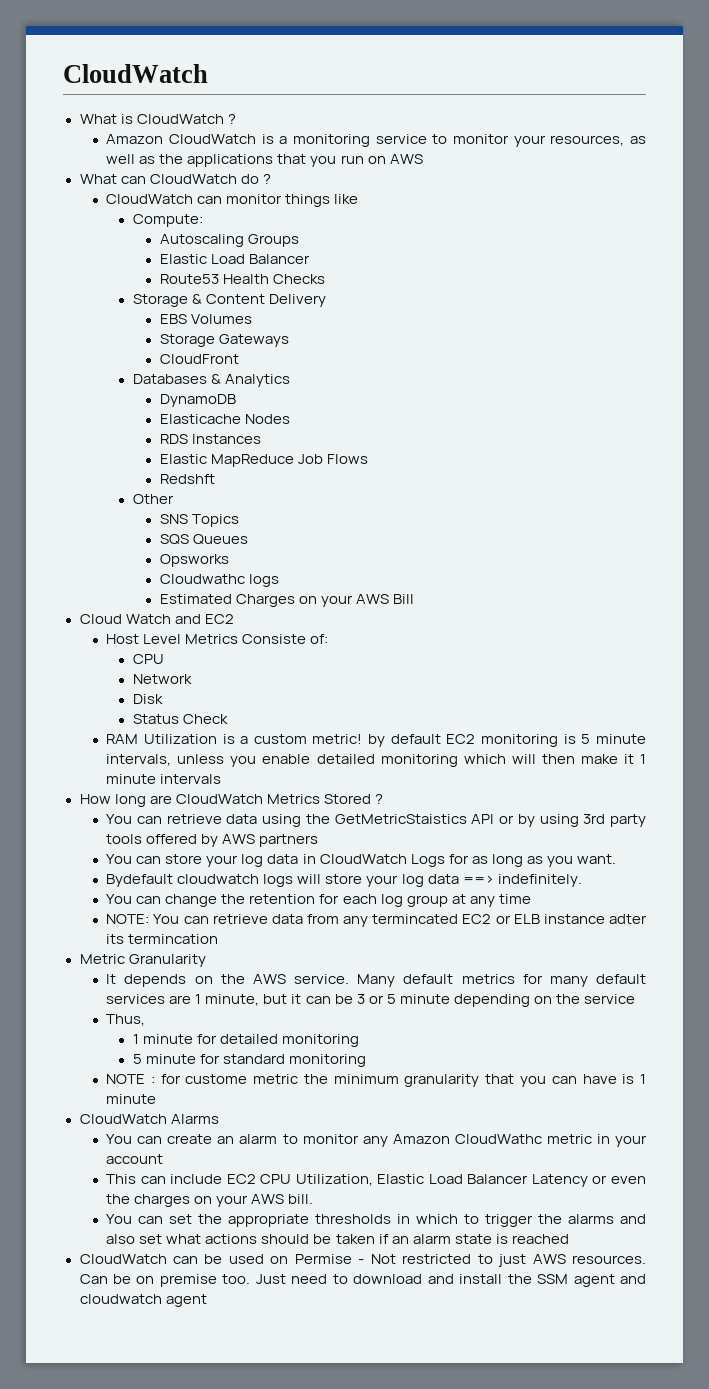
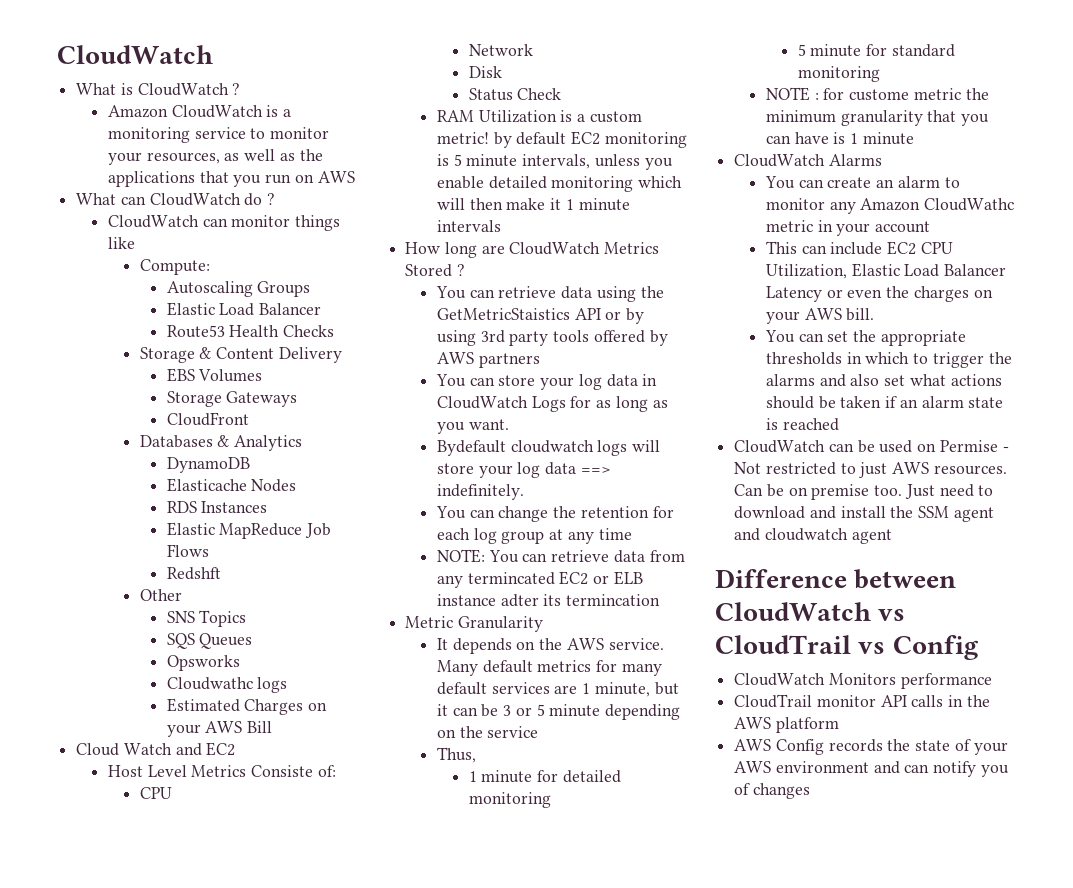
(207, 1300) none -> [715,569,957,589] [715,602,906,621] [715,635,979,660] [734,673,992,689] [734,694,990,708] [734,717,839,733] [734,739,1008,755] [734,761,1009,777] [734,783,810,799] // Difference between CloudWatch vs CloudTrail vs Config // CloudWatch Monitors performance // CloudTrail monitor API calls in the AWS platform // AWS Config records the state of your AWS environment and can notify you of changes

